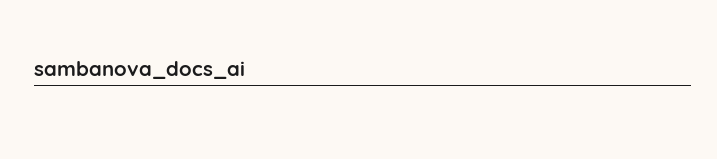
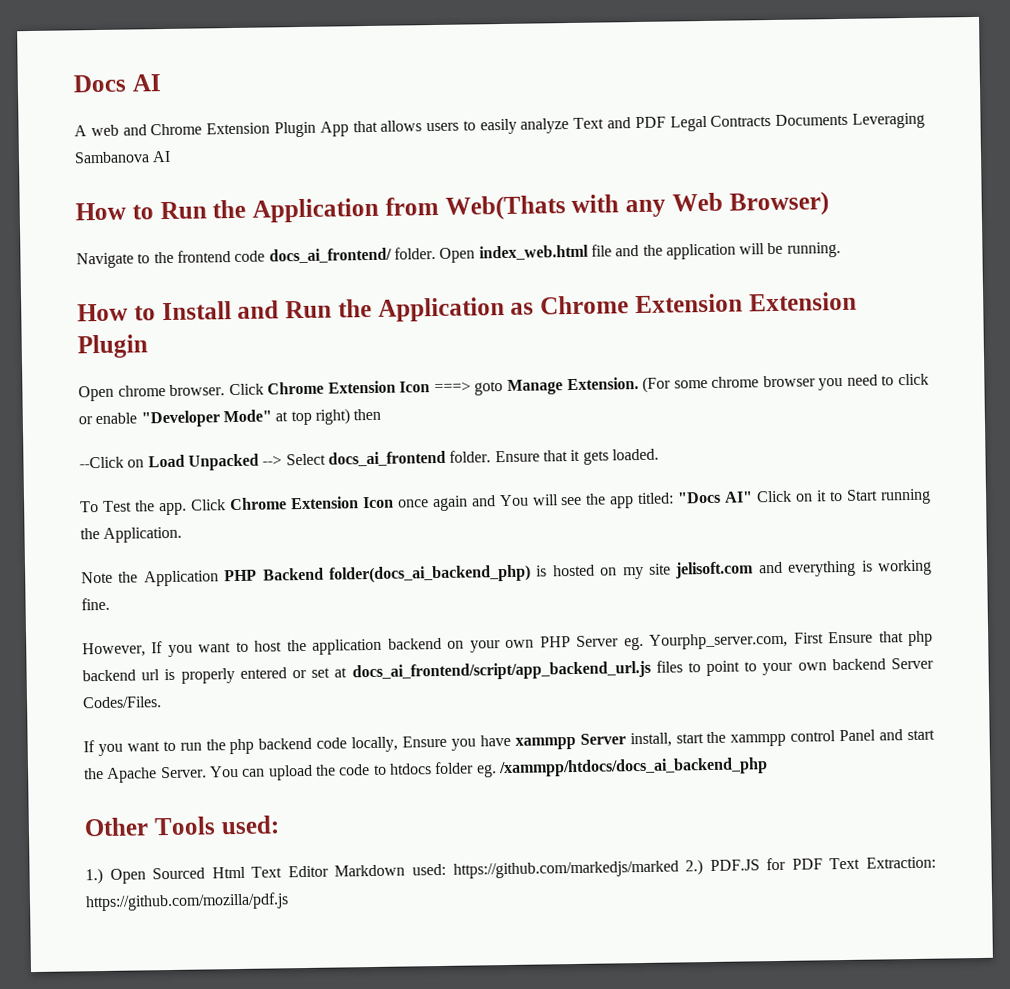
[34,61,245,79] sambanova_docs_ai -> [73,74,161,93] [74,112,925,138] [74,150,172,164] [75,191,829,223] [76,241,841,269] [77,291,857,322] [77,334,148,359] [78,373,929,402] [78,408,382,428] [79,448,659,471] [80,488,932,516] [80,526,183,543] [81,559,932,587] [81,597,110,611] [82,630,934,658] [82,657,934,684] [82,696,162,709] [83,729,935,757] [84,757,768,783] [84,815,280,837] [85,856,936,885] [85,892,289,912] Docs AI // A web and Chrome Extension Plugin App that allows users to easily analyze Text and PDF Legal Contracts Documents Leveraging Sambanova AI // How to Run the Application from Web(Thats with any Web Browser) // Navigate to the frontend code docs_ai_frontend/ folder. Open index_web.html file and the application will be running. // How to Install and Run the Application as Chrome Extension Extension Plugin // Open chrome browser. Click Chrome Extension Icon ===> goto Manage Extension. (For some chrome browser you need to click or enable "Developer Mode" at top right) then // --Click on Load Unpacked --> Select docs_ai_frontend folder. Ensure that it gets loaded. // To Test the app. Click Chrome Extension Icon once again and You will see the app titled: "Docs AI" Click on it to Start running the Application. // Note the Application PHP Backend folder(docs_ai_backend_php) is hosted on my site jelisoft.com and everything is working fine. // However, If you want to host the application backend on your own PHP Server eg. Yourphp_server.com, First Ensure that php backend url is properly entered or set at docs_ai_frontend/script/app_backend_url.js files to point to your own backend Server Codes/Files. // If you want to run the php backend code locally, Ensure you have xammpp Server install, start the xammpp control Panel and start the Apache Server. You can upload the code to htdocs folder eg. /xammpp/htdocs/docs_ai_backend_php // Other Tools used: // 1.) Open Sourced Html Text Editor Markdown used: https://github.com/markedjs/marked 2.) PDF.JS for PDF Text Extraction: https://github.com/mozilla/pdf.js

